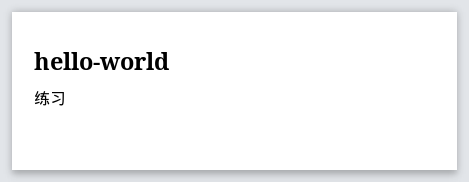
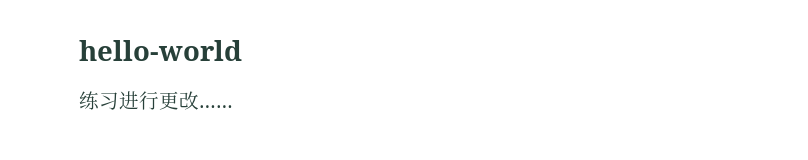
(66, 99) none -> [119,91,233,110] 进行更改……

